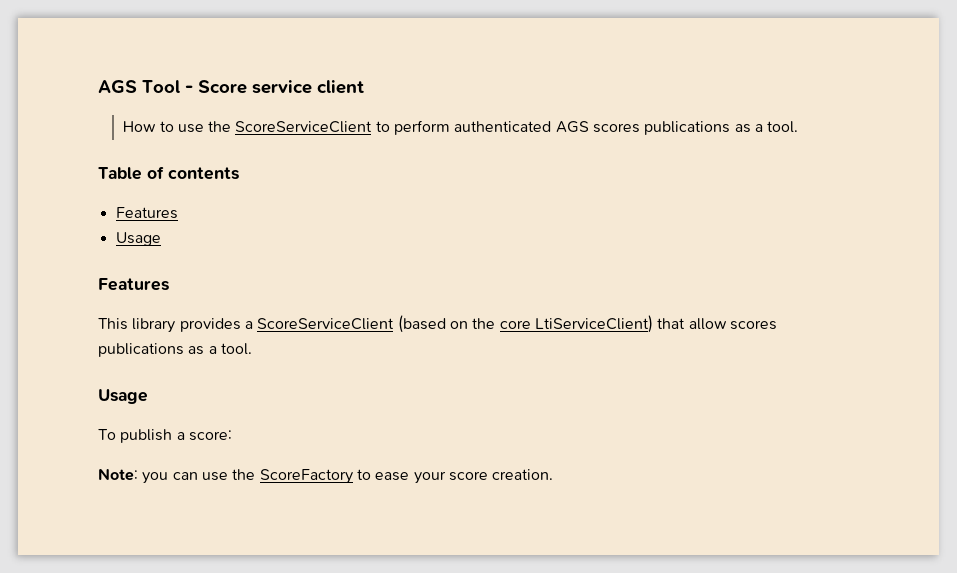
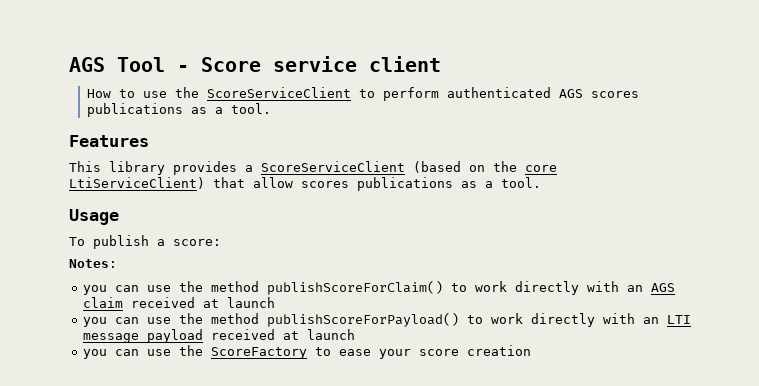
[98,166,239,180] [115,207,178,219] [115,232,161,246] // Table of contents // Features // Usage -> (271, 108) none
[98,468,138,481] Note: -> [69,259,117,268] [82,280,675,295] [82,297,275,308] [82,312,691,327] [82,329,355,343] Notes: // you can use the method publishScoreForClaim() to work directly with an AGS claim received at launch // you can use the method publishScoreForPayload() to work directly with an LTI message payload received at launch //
[492,469,554,480] creation. -> [466,345,531,356] creation

